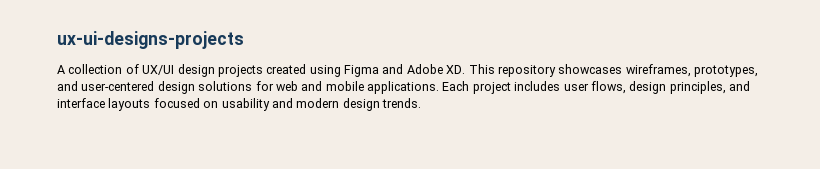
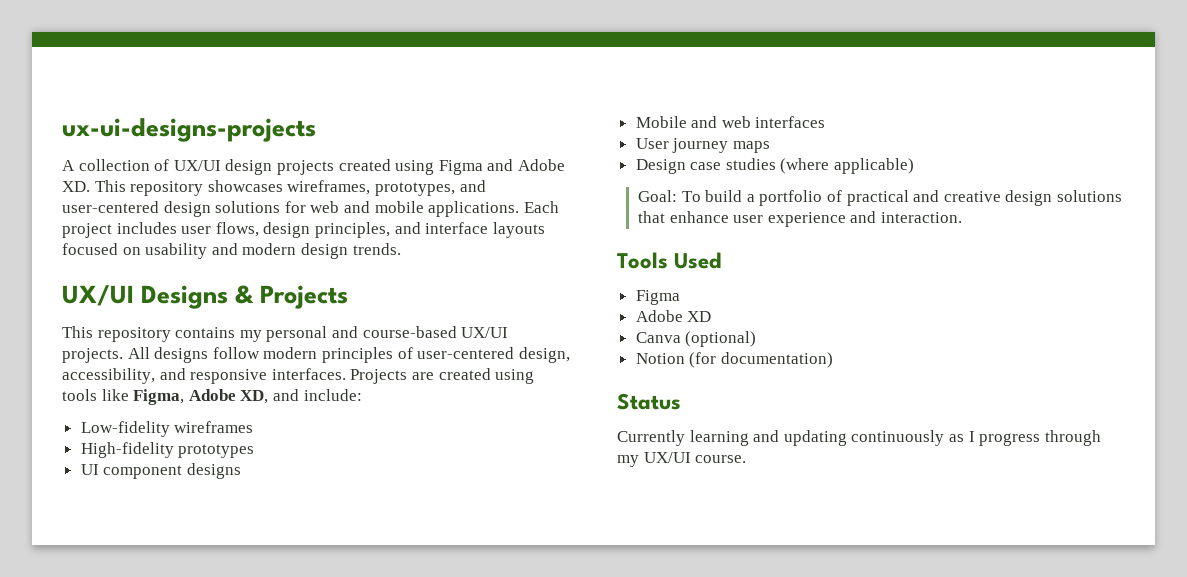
(421, 103) none -> [62,285,349,309] [62,326,509,342] [62,347,570,363] [62,368,535,384] [62,389,362,405] [80,421,254,437] [80,442,255,458] [80,463,241,479] [635,116,826,128] [635,138,770,153] [635,158,915,174] [638,190,1123,206] [638,211,963,227] [617,252,723,269] [635,290,680,305] [635,310,712,322] [635,331,757,347] [635,352,833,368] [617,393,681,410] [617,430,1101,446] [617,452,747,467] // UX/UI Designs & Projects // This repository contains my personal and course-based UX/UI projects. All designs follow modern principles of user-centered design, accessibility, and responsive interfaces. Projects are created using tools like Figma, Adobe XD, and include: // Low-fidelity wireframes // High-fidelity prototypes // UI component designs // Mobile and web interfaces // User journey maps // Design case studies (where applicable) // Goal: To build a portfolio of practical and creative design solutions that enhance user experience and interaction. // Tools Used // Figma // Adobe XD // Canva (optional) // Notion (for documentation) // Status // Currently learning and updating continuously as I progress through my UX/UI course.

